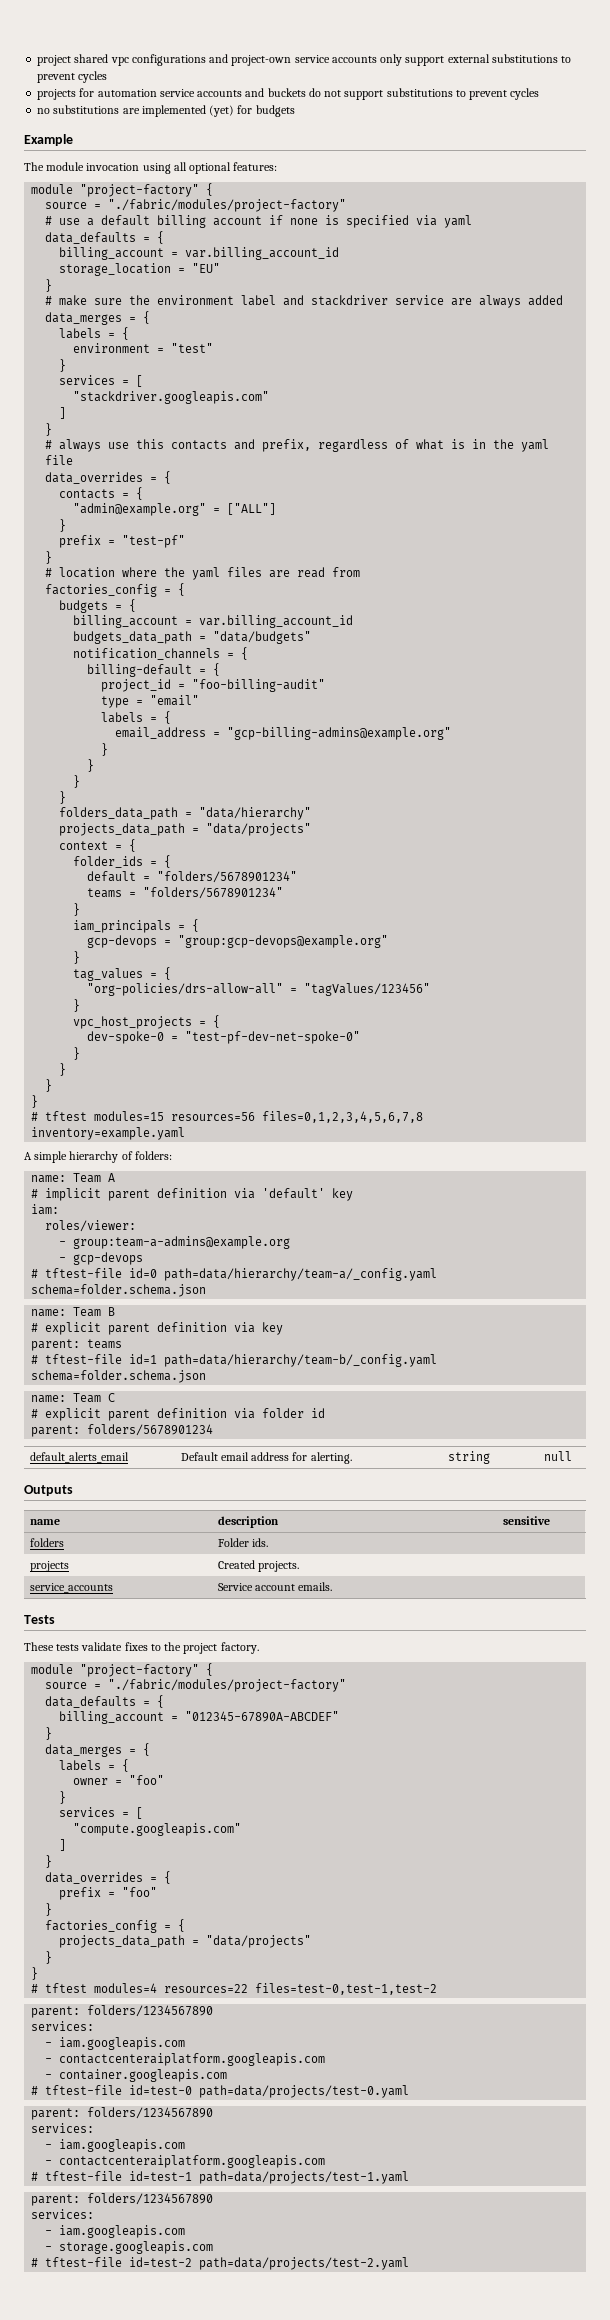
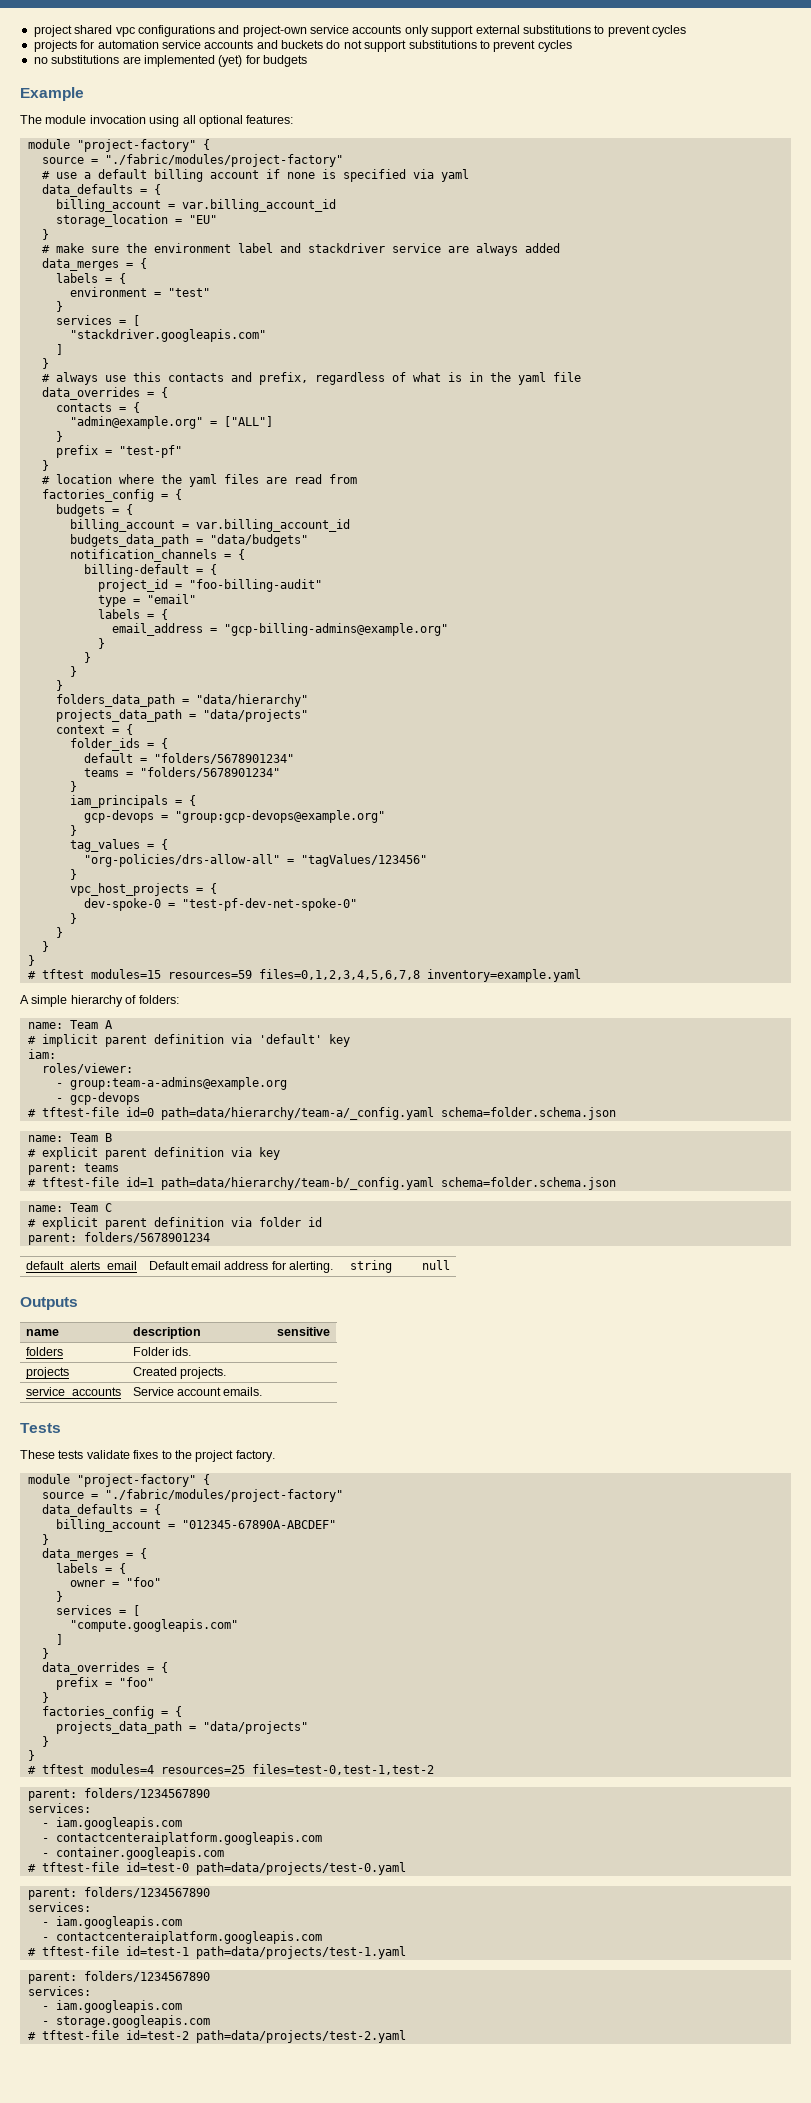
[171,1112,256,1121] resources=56 -> [167,970,252,979] resources=59
[164,1984,249,1993] resources=22 -> [160,1765,245,1774] resources=25

